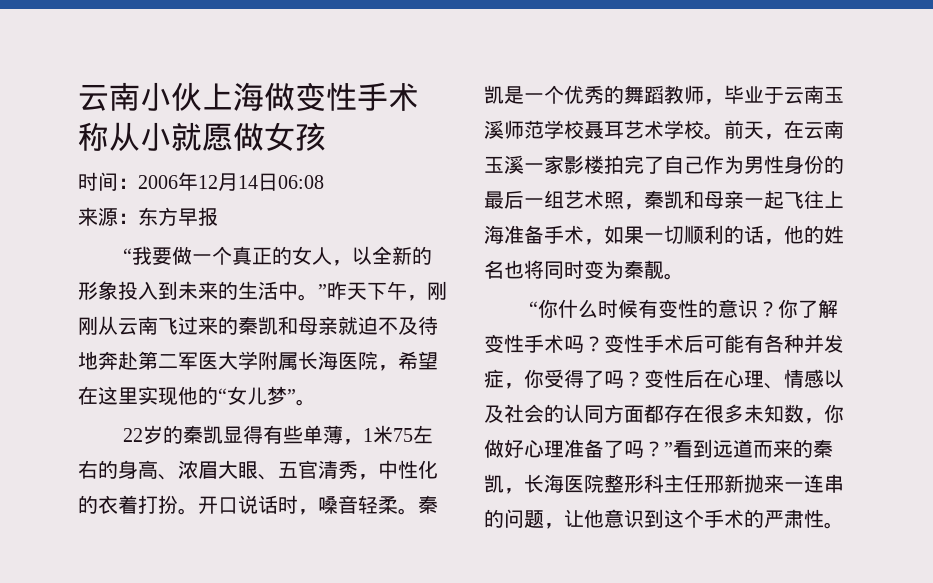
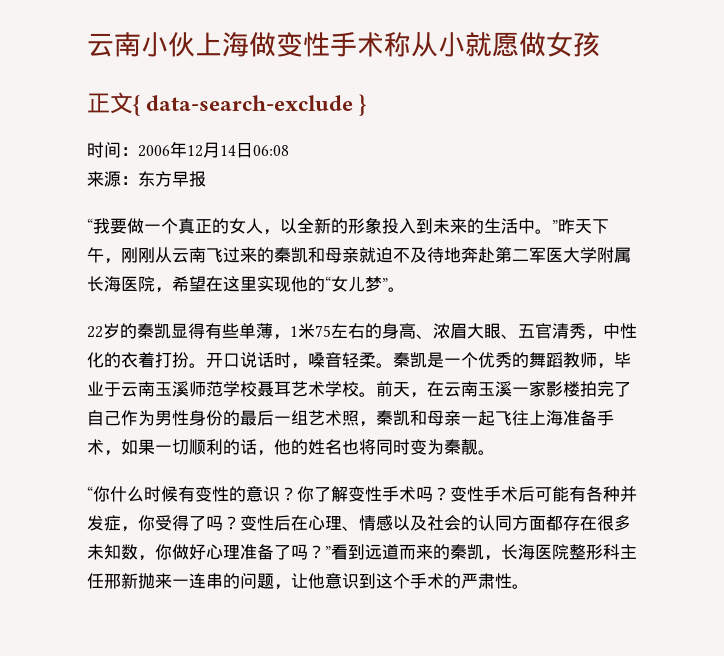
(326, 136) none -> [87,92,367,116] // 正文{ data-search-exclude }

